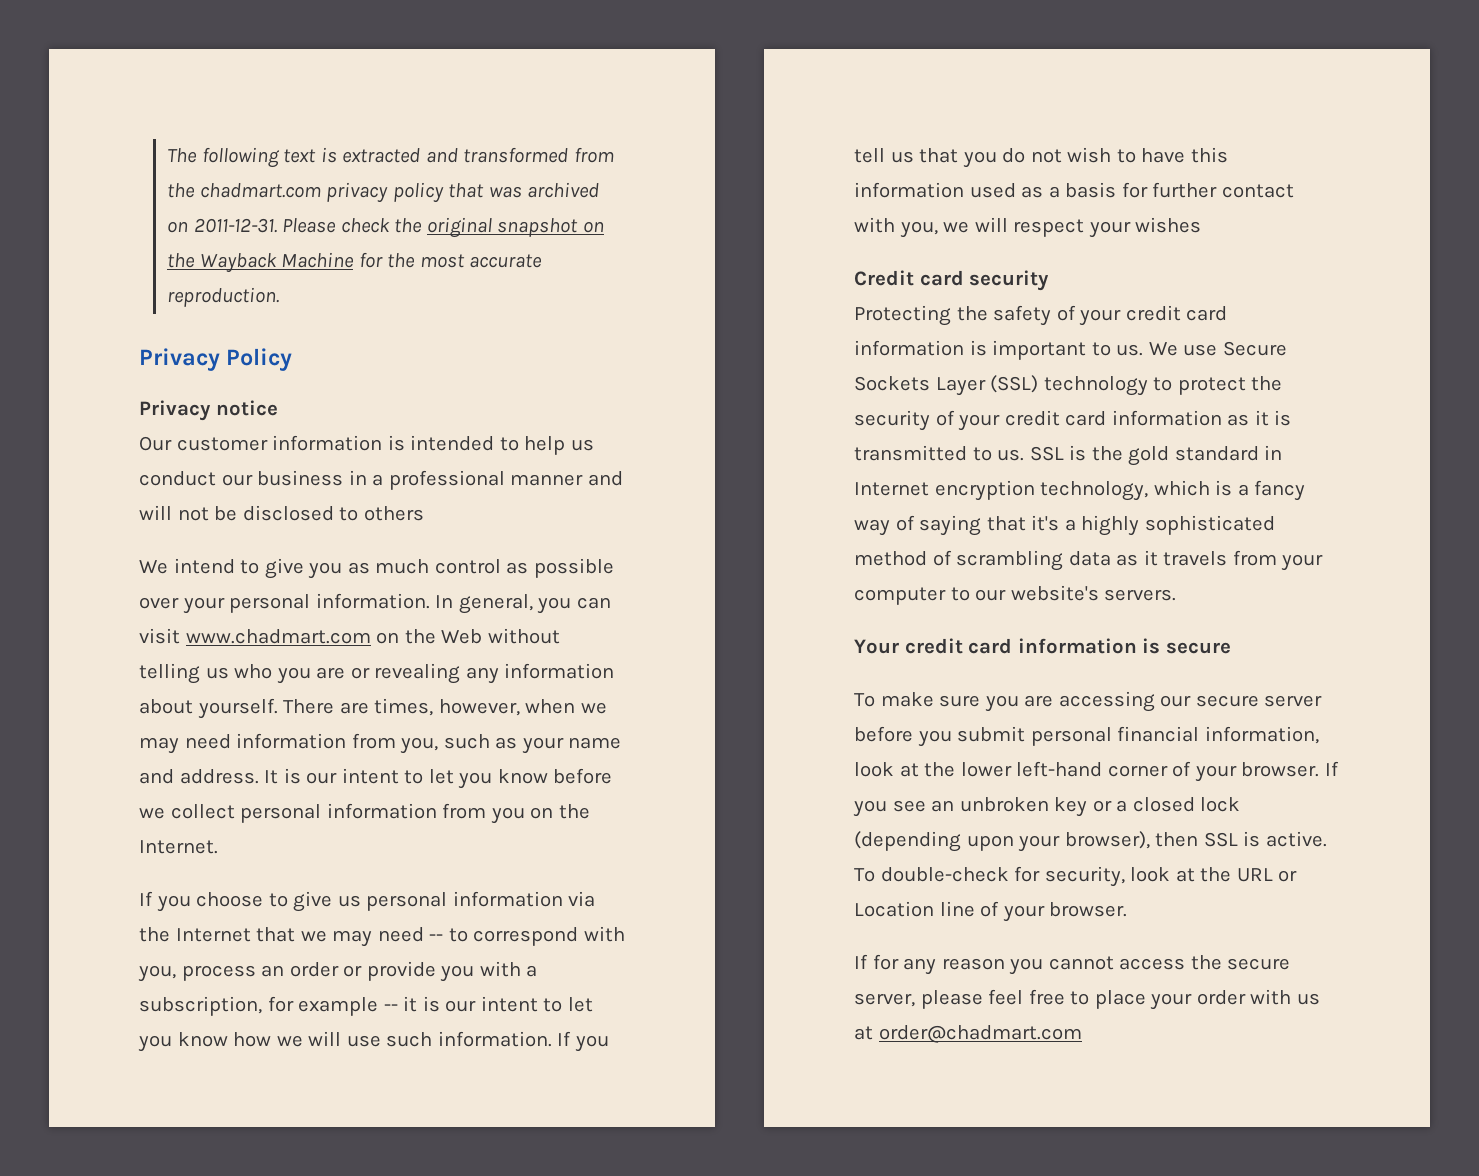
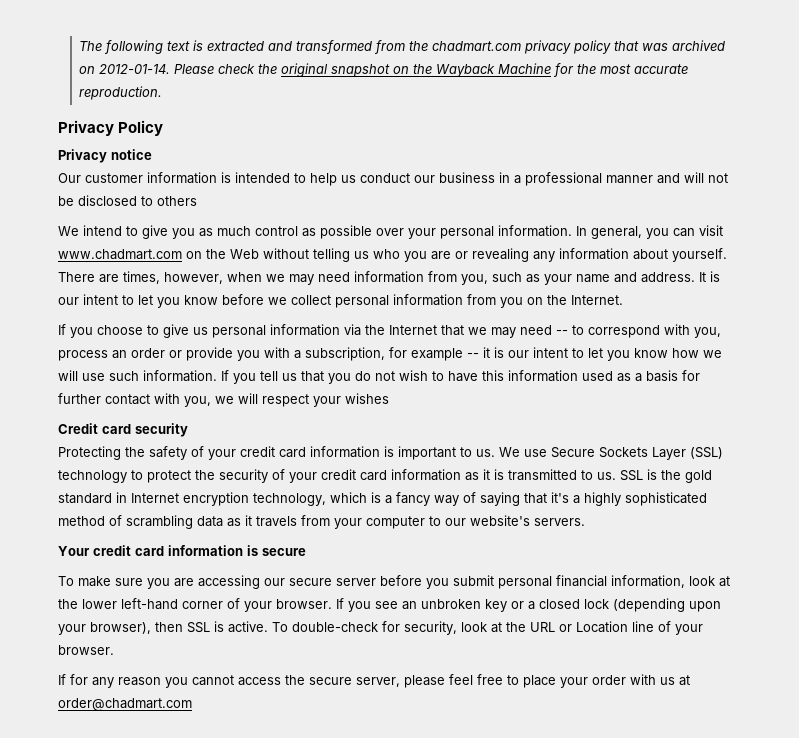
[193,218,277,233] 2011-12-31. -> [99,64,171,74] 2012-01-14.

